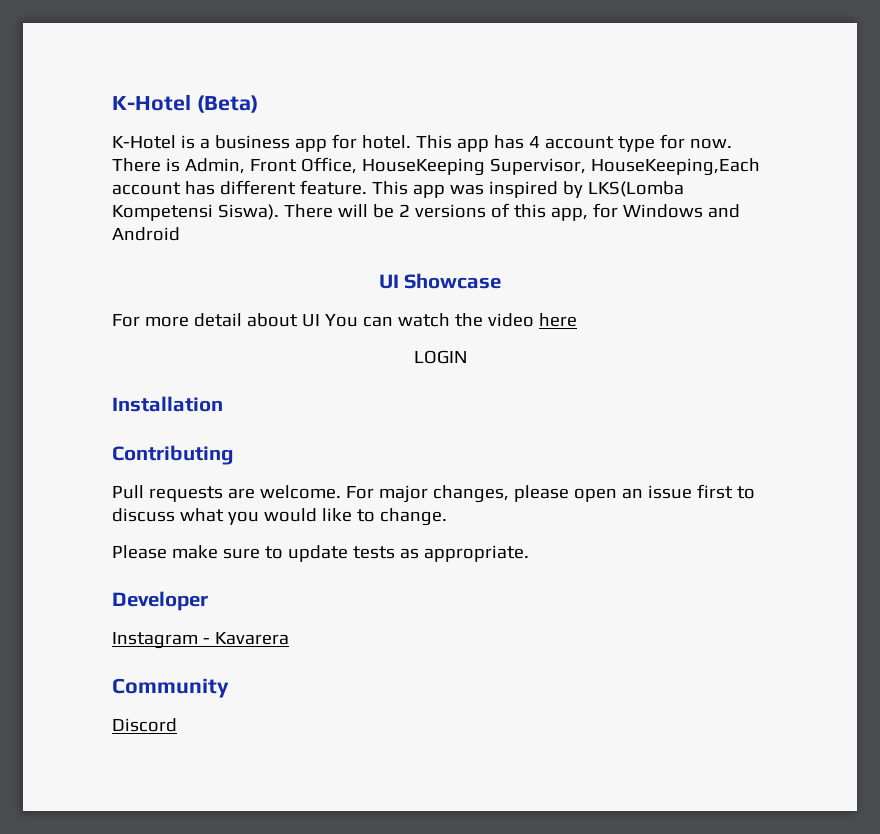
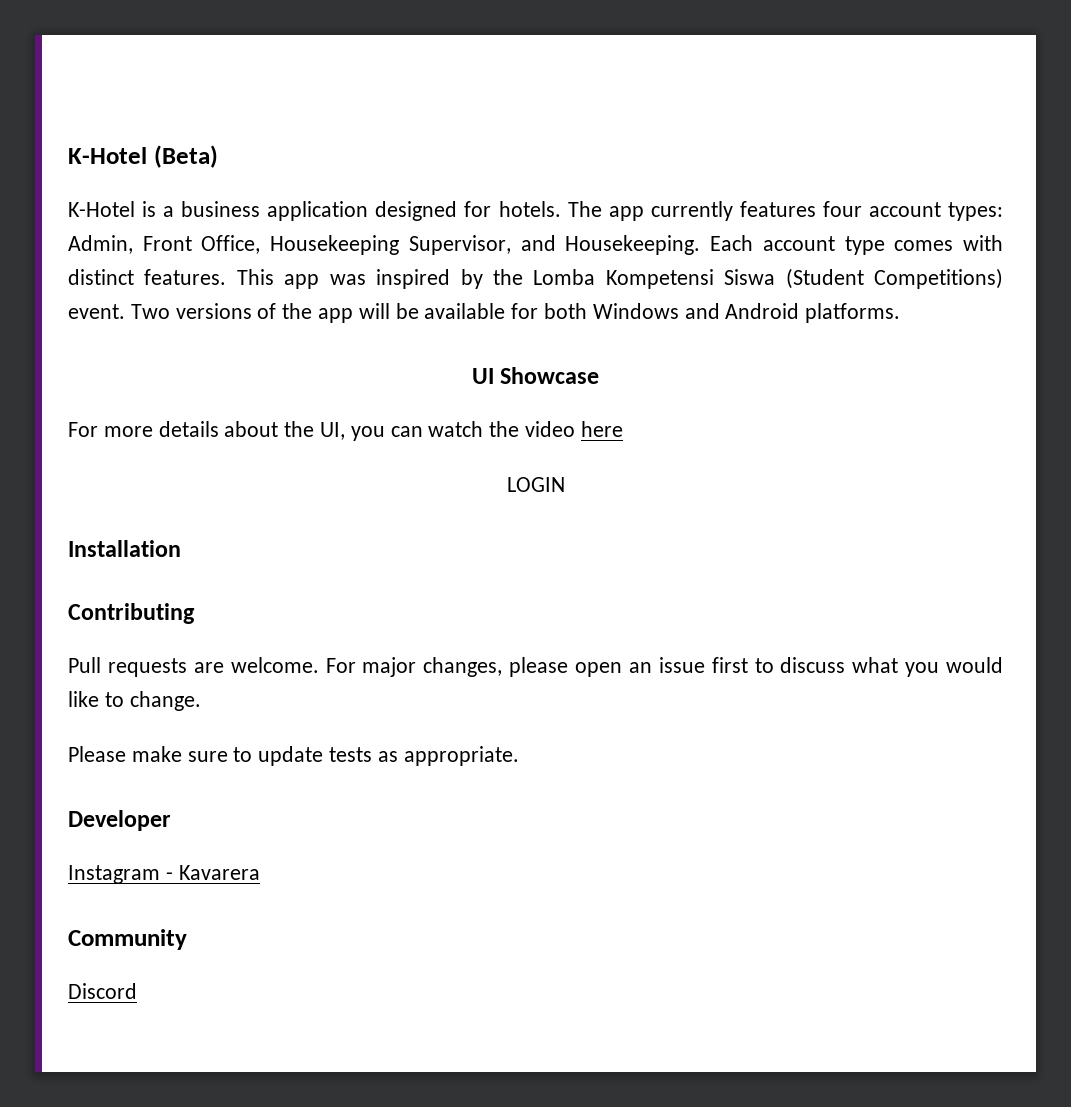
[294,134,732,152] [112,157,760,176] [112,180,367,195] app for hotel. This app has 4 account type for now. There is Admin, Front Office, HouseKeeping Supervisor, HouseKeeping,Each account has different feature. -> [267,201,1003,221] [68,235,1004,255] [68,269,227,285] application designed for hotels. The app currently features four account types: Admin, Front Office, Housekeeping Supervisor, and Housekeeping. Each account type comes with distinct features.
[587,181,684,197] [112,203,618,221] LKS(Lomba Kompetensi Siswa). There will be 2 versions of this app, for -> [492,268,1003,289] [68,303,588,323] the Lomba Kompetensi Siswa (Student Competitions) event. Two versions of the app will be available for both
(180, 234) none -> [805,303,901,323] platforms.
[193,313,358,327] detail about UI You -> [158,421,385,441] details about the UI, you

